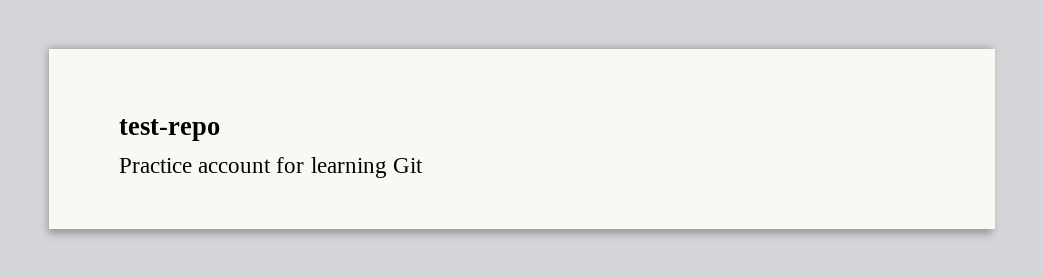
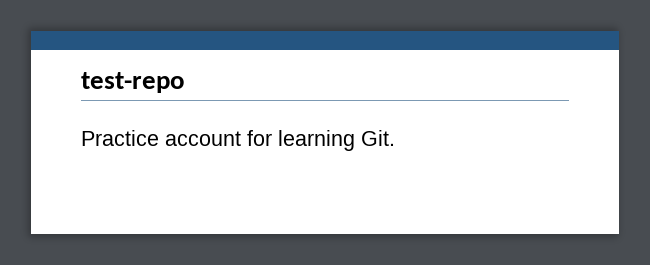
[392,158,423,173] Git -> [361,130,395,146] Git.

